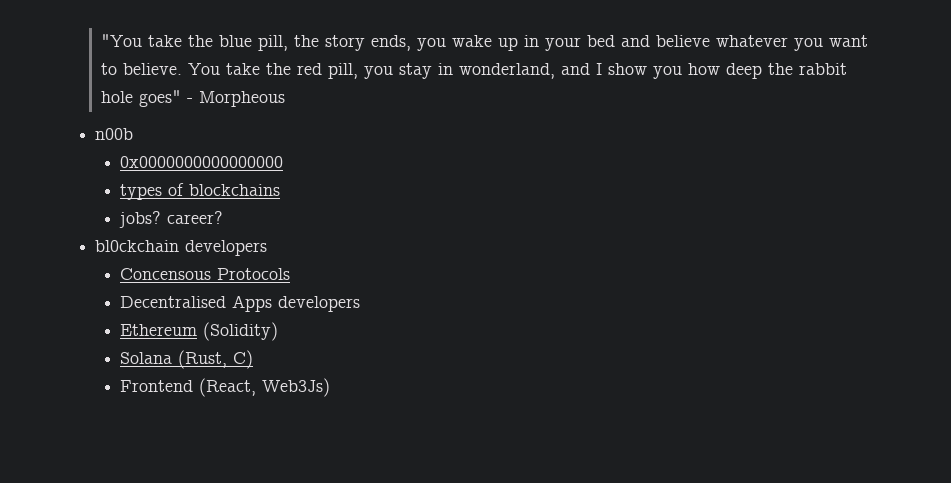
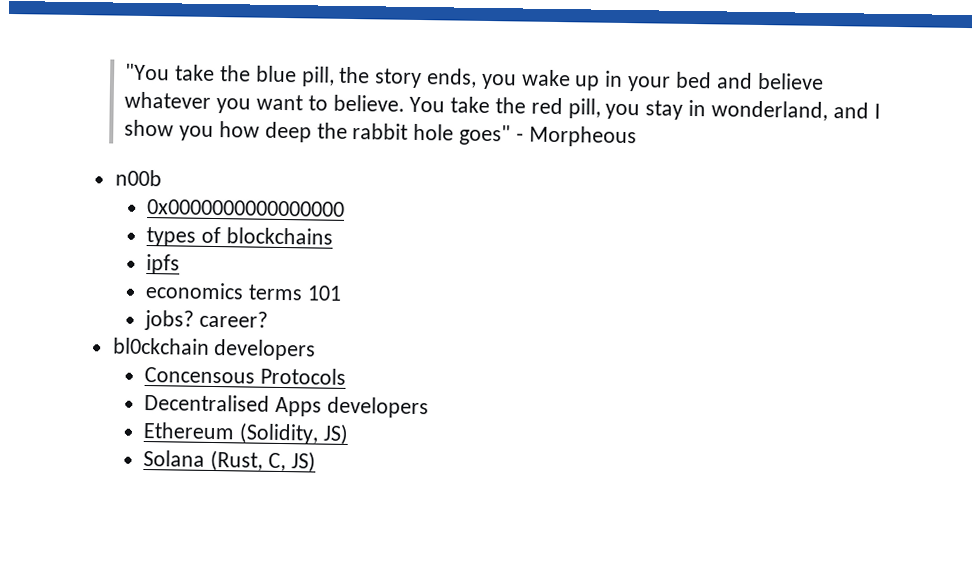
(281, 190) none -> [146,254,181,275] [145,282,342,301] // ipfs // economics terms 101
[203,322,279,341] (Solidity) -> [238,422,349,445] (Solidity, JS)
[233,350,254,369] [120,378,331,397] C) // Frontend (React, Web3Js) -> [267,451,316,473] C, JS)

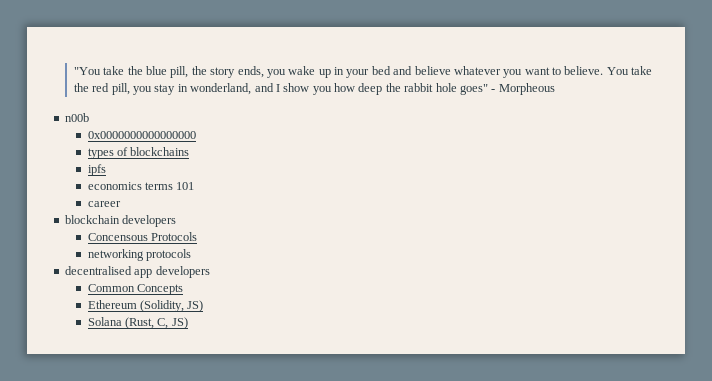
[144,309,268,331] [112,337,210,355] jobs? career? // bl0ckchain -> [87,201,121,207] [64,215,120,224] career // blockchain
[144,393,429,419] Decentralised Apps developers -> [87,249,192,261] [64,266,210,278] [87,284,184,295] networking protocols // decentralised app developers // Common Concepts

